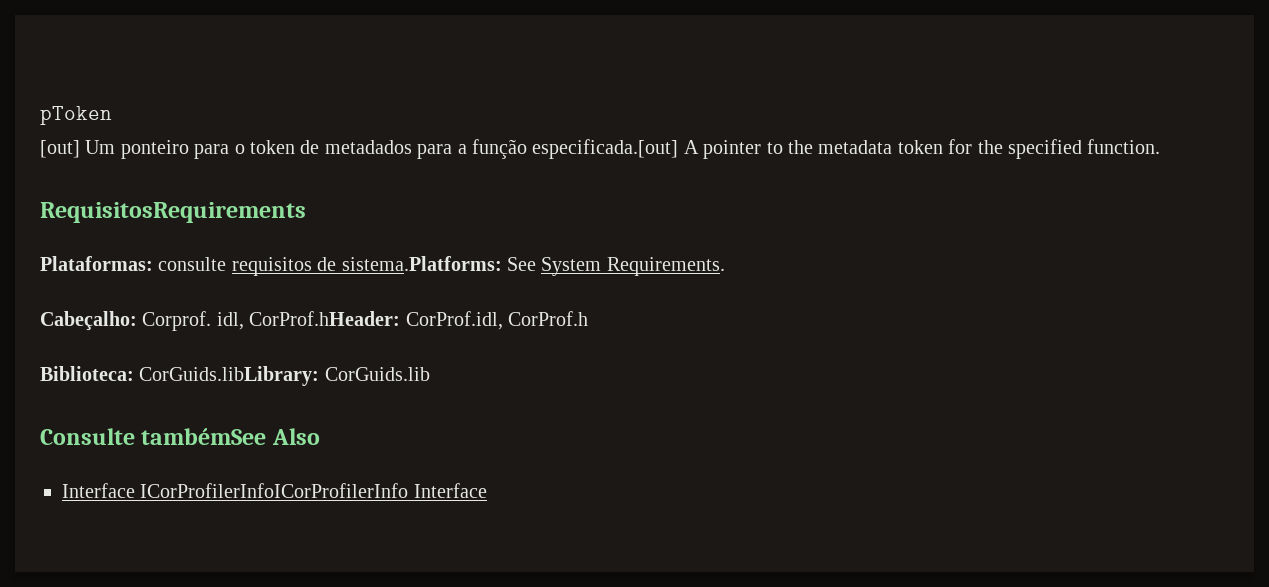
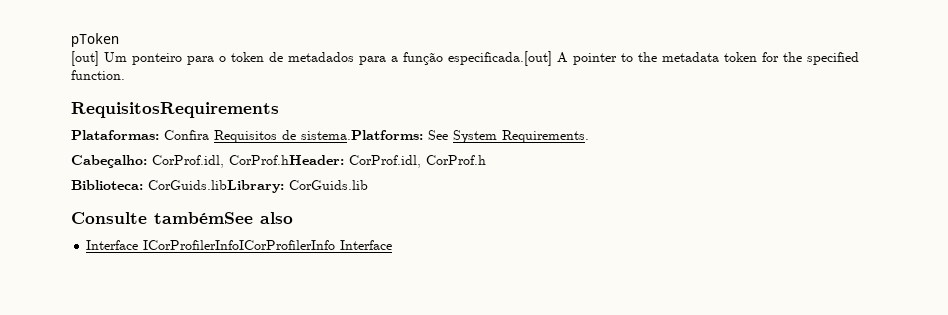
[158,257,312,276] consulte requisitos -> [164,130,277,143] Confira Requisitos
[142,311,244,331] Corprof. idl, -> [152,155,224,168] CorProf.idl,
[271,428,320,445] Also -> [260,212,293,224] also

